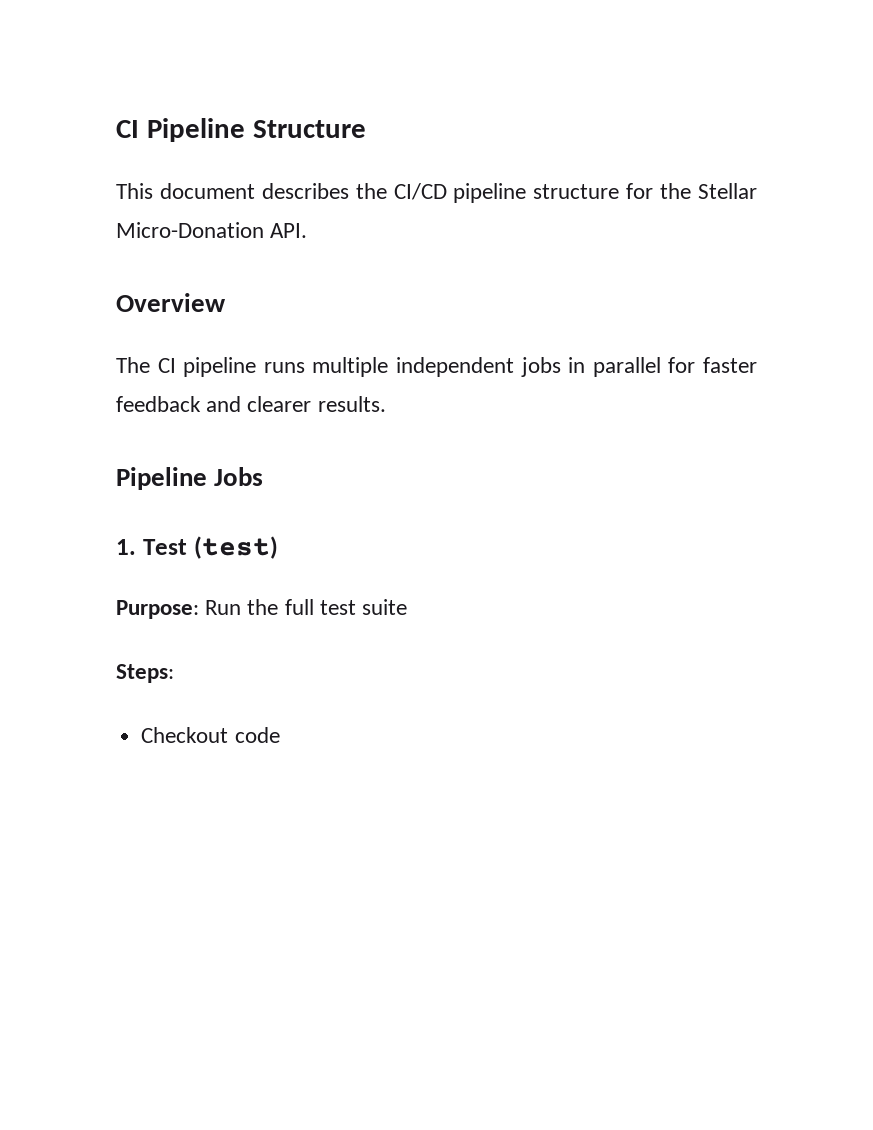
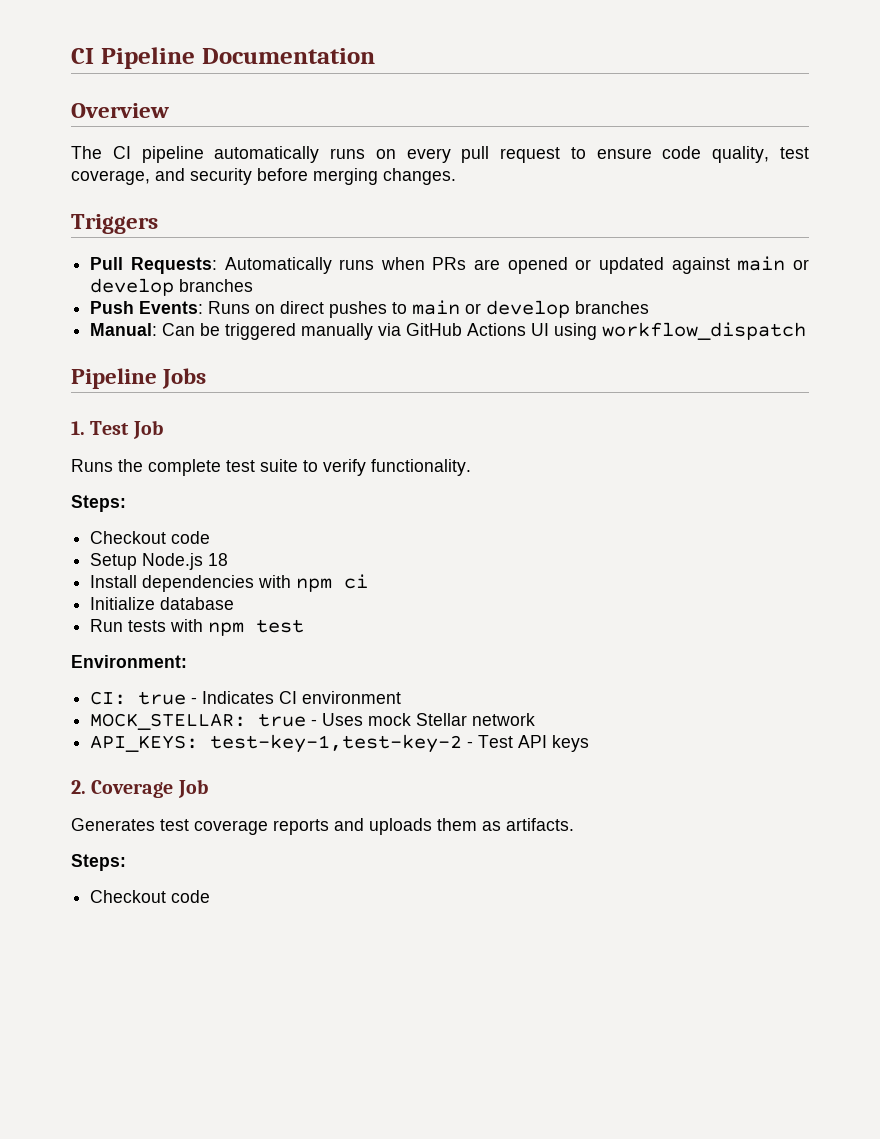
[252,120,366,138] [116,183,757,203] [116,222,308,238] [116,293,226,312] [116,357,758,377] [116,396,386,412] Structure // This document describes the CI/CD pipeline structure for the Stellar Micro-Donation API. // Overview // The CI pipeline runs multiple independent jobs in parallel for faster feedback and clearer results. -> [201,48,375,64] [71,103,169,118] [71,146,809,163] [71,168,456,185] [71,214,158,234] [90,256,809,274] [90,278,254,296] [90,300,650,318] [90,322,807,340] Documentation // Overview // The CI pipeline automatically runs on every pull request to ensure code quality, test coverage, and security before merging changes. // Triggers // Pull Requests: Automatically runs when PRs are opened or updated against main or develop branches // Push Events: Runs on direct pushes to main or develop branches // Manual: Can be triggered manually via GitHub Actions UI using workflow_dispatch
[193,536,278,559] [116,599,314,619] (test) // Purpose: Run the full -> [132,420,163,439] [71,459,221,476] Job // Runs the complete
[116,664,174,683] [141,727,280,743] // Steps: // Checkout code -> [303,459,471,476] [71,495,126,512] [90,531,211,544] [90,553,229,570] [90,574,369,592] [90,597,235,610] [90,619,305,636] [71,655,187,668] [90,691,402,705] [90,713,536,730] [90,734,590,753] [71,779,208,798] [71,818,574,835] [71,854,126,871] [90,890,211,903] to verify functionality. // Steps: // Checkout code // Setup Node.js 18 // Install dependencies with npm ci // Initialize database // Run tests with npm test // Environment: // CI: true - Indicates CI environment // MOCK_STELLAR: true - Uses mock Stellar network // API_KEYS: test-key-1,test-key-2 - Test API keys // 2. Coverage Job // Generates test coverage reports and uploads them as artifacts. // Steps: // Checkout code

